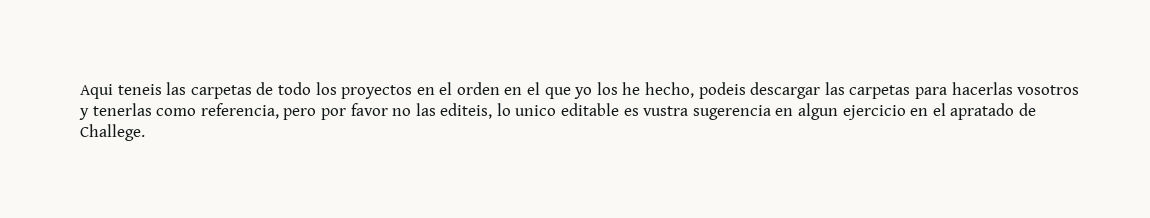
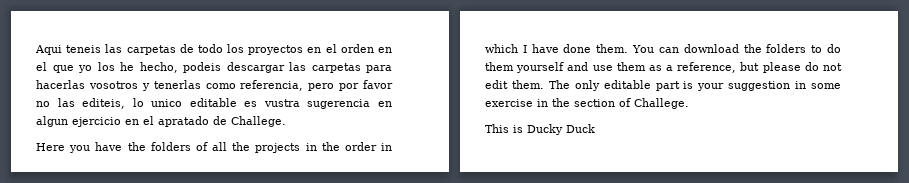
(145, 132) none -> [36,142,393,153] [485,44,841,53] [485,62,842,73] [485,80,841,91] [485,98,689,109] [485,124,595,135] // Here you have the folders of all the projects in the order in which I have done them. You can download the folders to do them yourself and use them as a reference, but please do not edit them. The only editable part is your suggestion in some exercise in the section of Challege. // This is Ducky Duck

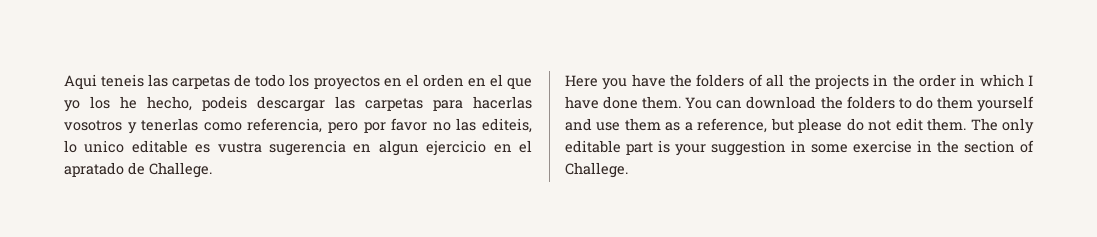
[485,124,595,135] // This is Ducky Duck -> (628, 170) none

